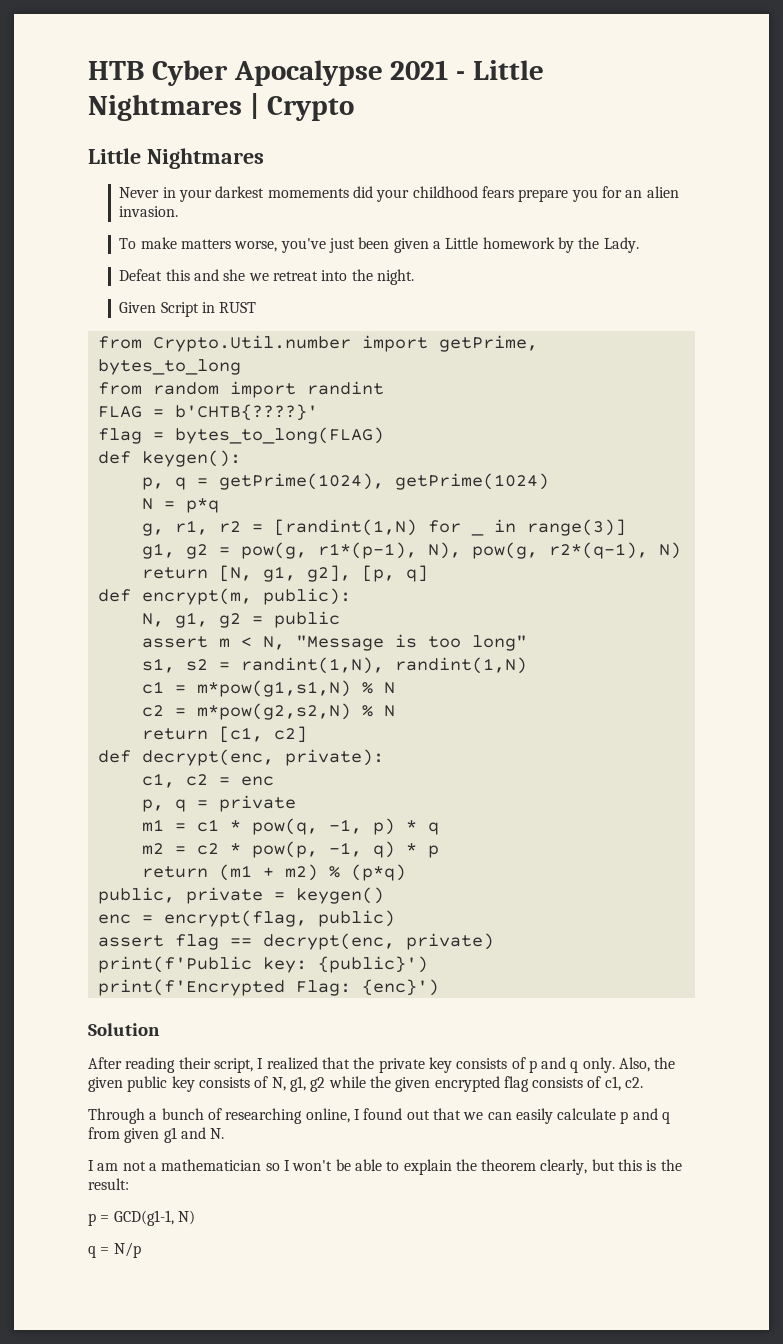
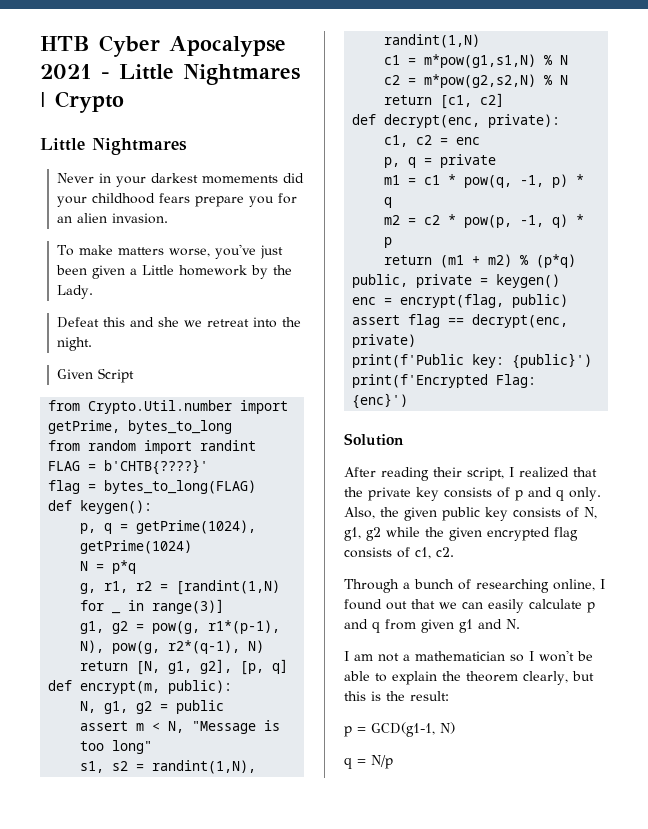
[202,302,257,313] in RUST -> (135, 375) none

